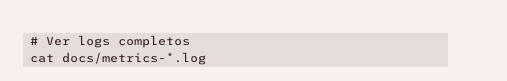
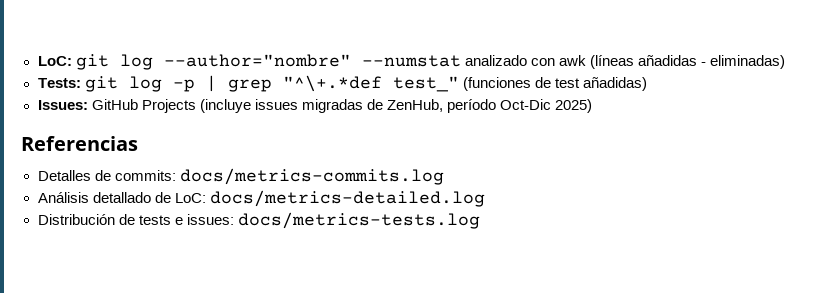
[29,35,190,48] [29,52,206,65] # Ver logs completos // cat docs/metrics-*.log -> [37,54,785,70] [37,75,647,92] [37,99,592,113] [21,136,138,151] [37,168,444,185] [37,190,485,207] [37,212,480,229] LoC: git log --author="nombre" --numstat analizado con awk (líneas añadidas - eliminadas) // Tests: git log -p | grep "^\+.*def test_" (funciones de test añadidas) // Issues: GitHub Projects (incluye issues migradas de ZenHub, período Oct-Dic 2025) // Referencias // Detalles de commits: docs/metrics-commits.log // Análisis detallado de LoC: docs/metrics-detailed.log // Distribución de tests e issues: docs/metrics-tests.log

